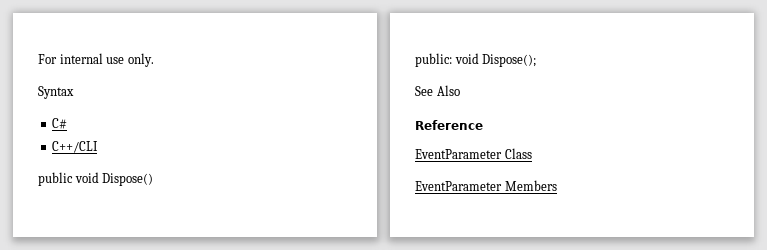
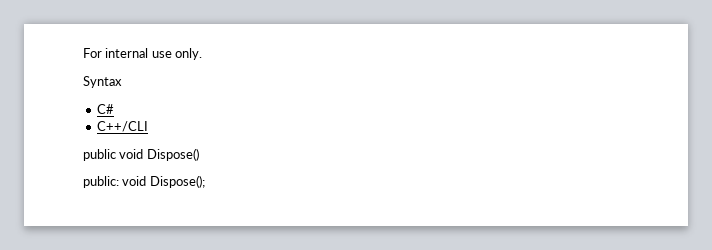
[415,85,460,96] [415,120,483,130] [415,148,532,159] [415,180,557,191] // See Also // Reference // EventParameter Class // EventParameter Members -> (205, 181) none

